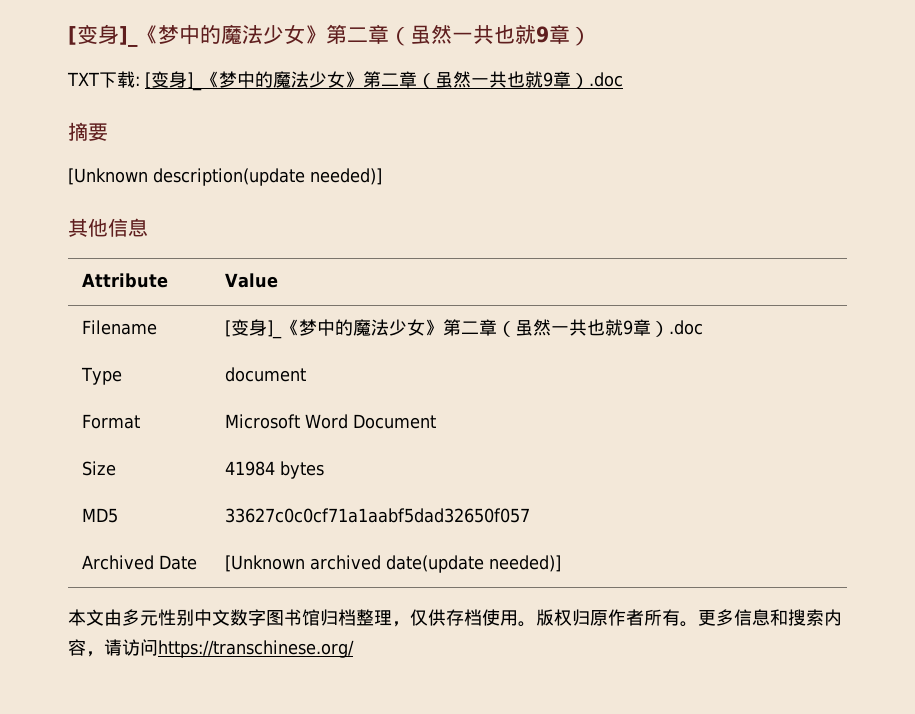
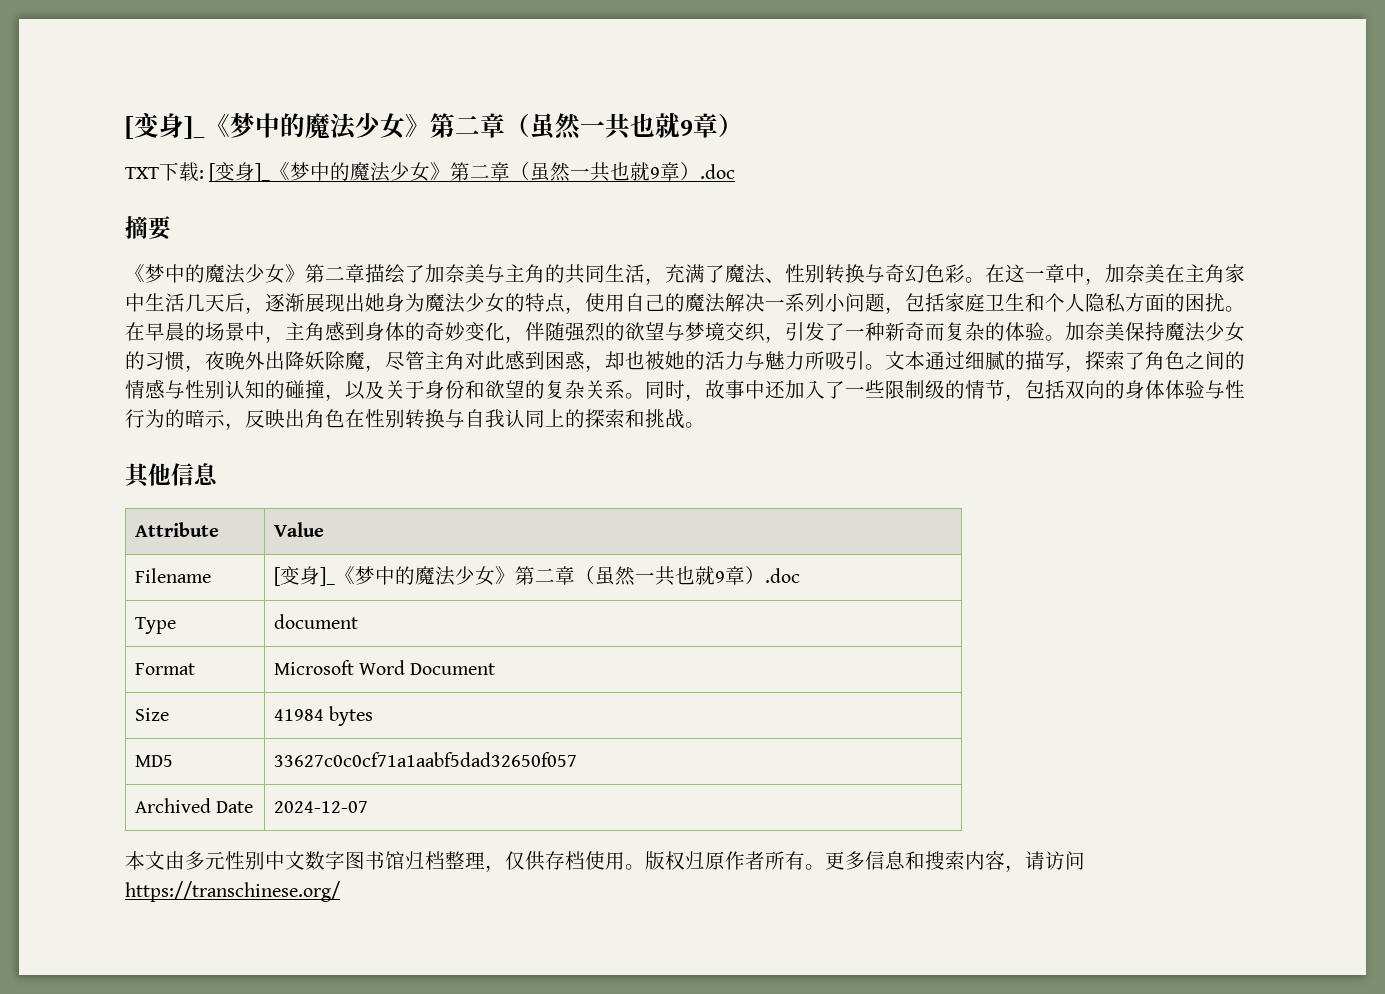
[68,168,382,186] [Unknown description(update needed)] -> [125,264,1245,285] [125,293,1245,314] [125,322,1245,343] [125,351,1245,372] [125,379,1245,401] [125,409,705,430] 《梦中的魔法少女》第二章描绘了加奈美与主角的共同生活，充满了魔法、性别转换与奇幻色彩。在这一章中，加奈美在主角家中生活几天后，逐渐展现出她身为魔法少女的特点，使用自己的魔法解决一系列小问题，包括家庭卫生和个人隐私方面的困扰。在早晨的场景中，主角感到身体的奇妙变化，伴随强烈的欲望与梦境交织，引发了一种新奇而复杂的体验。加奈美保持魔法少女的习惯，夜晚外出降妖除魔，尽管主角对此感到困惑，却也被她的活力与魅力所吸引。文本通过细腻的描写，探索了角色之间的情感与性别认知的碰撞，以及关于身份和欲望的复杂关系。同时，故事中还加入了一些限制级的情节，包括双向的身体体验与性行为的暗示，反映出角色在性别转换与自我认同上的探索和挑战。
[224,555,561,573] [Unknown archived date(update needed)] -> [273,801,368,813] 2024-12-07

